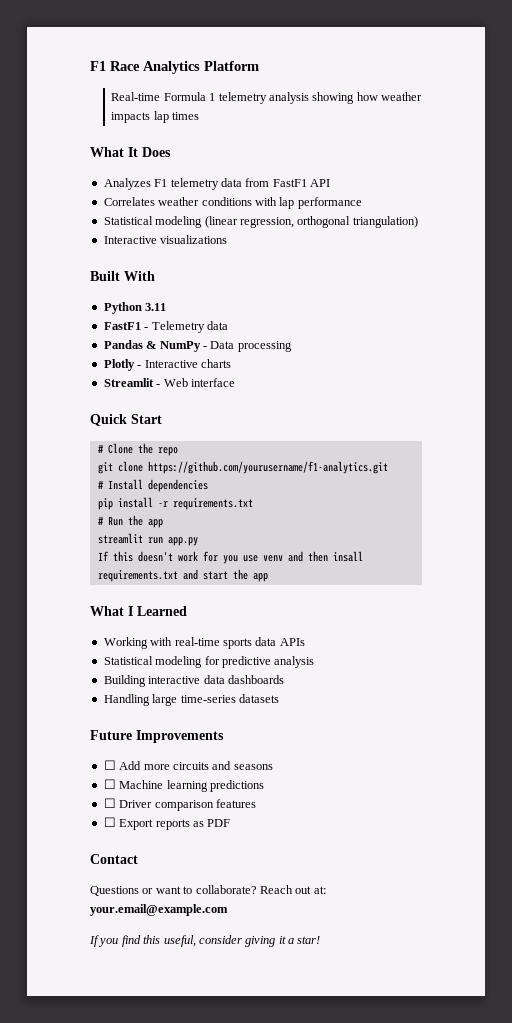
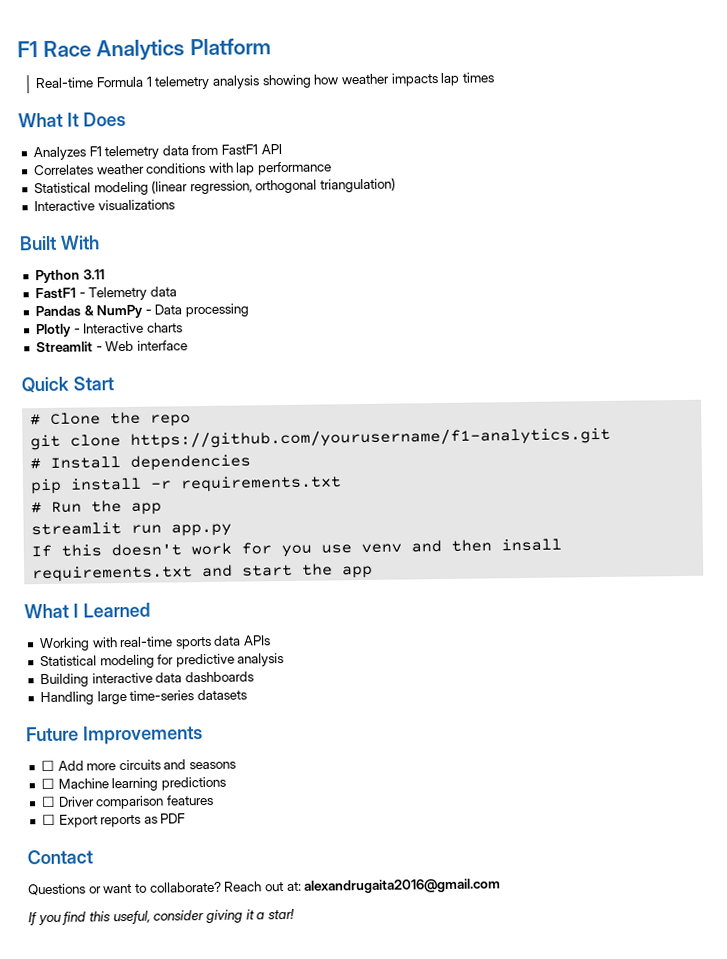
[90,904,228,916] your.email@example.com -> [304,878,502,894] alexandrugaita2016@gmail.com

